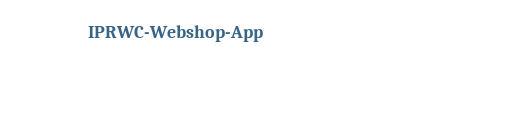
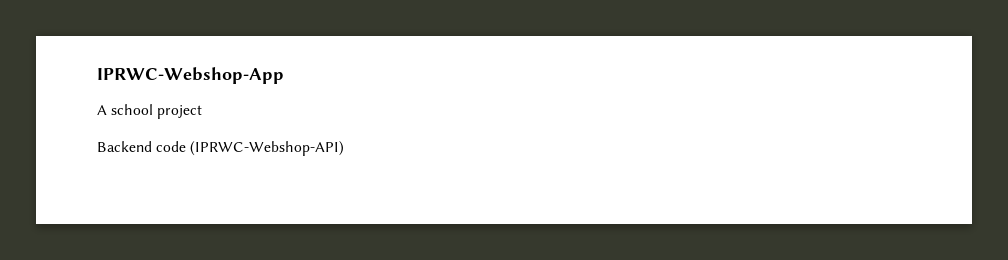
(263, 33) none -> [97,104,203,119] [97,141,345,156] // A school project // Backend code (IPRWC-Webshop-API)

